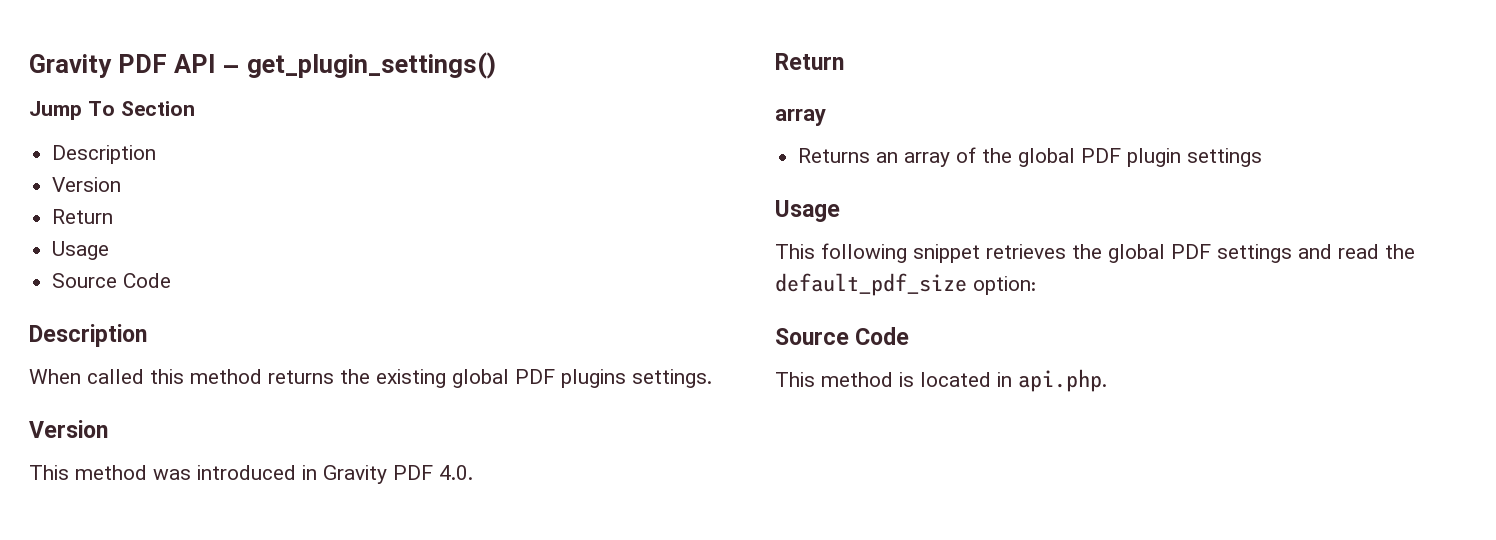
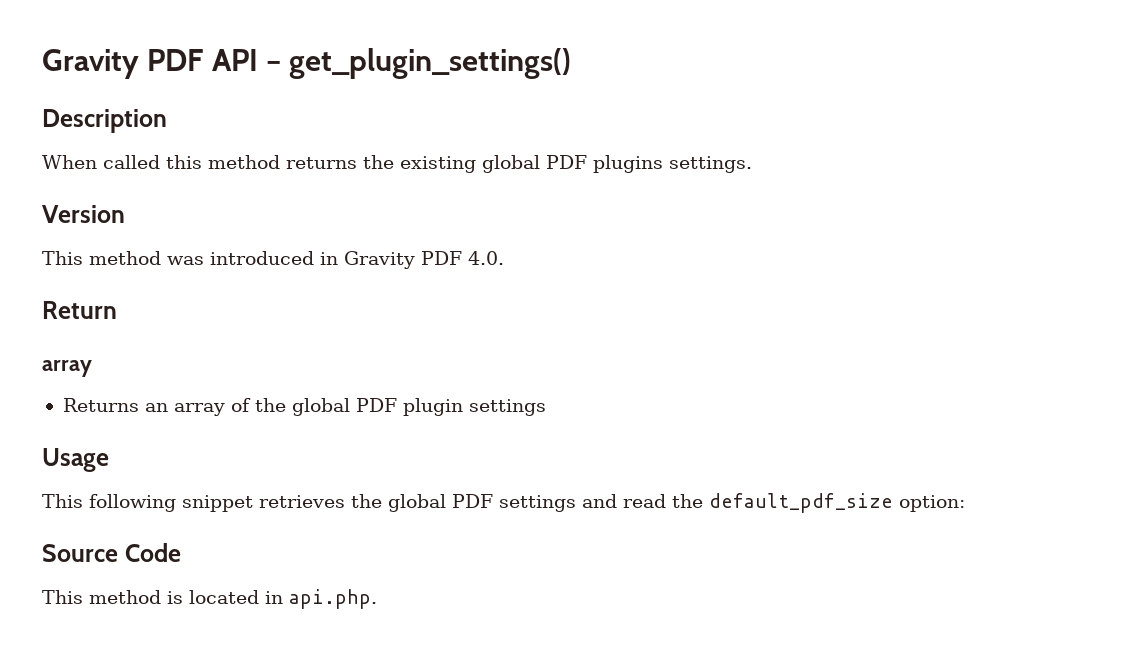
[29,101,195,120] [52,145,157,164] [52,177,122,192] [52,209,114,224] [52,241,110,260] [52,273,172,288] // Jump To Section // Description // Version // Return // Usage // Source Code -> (572, 63) none

